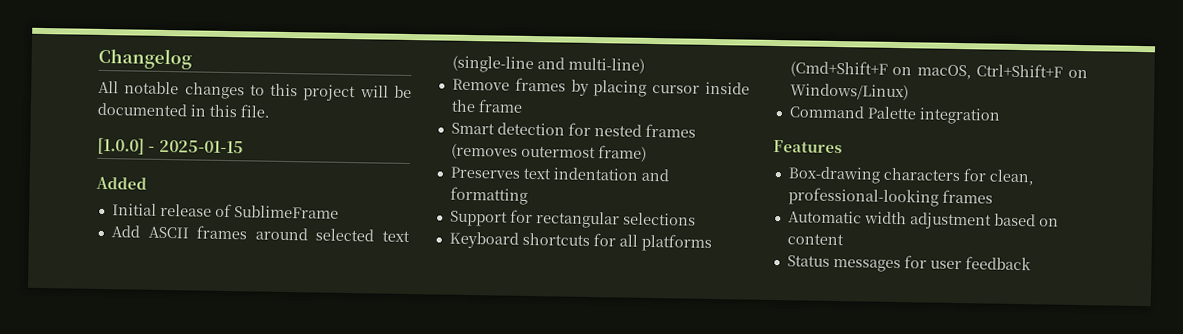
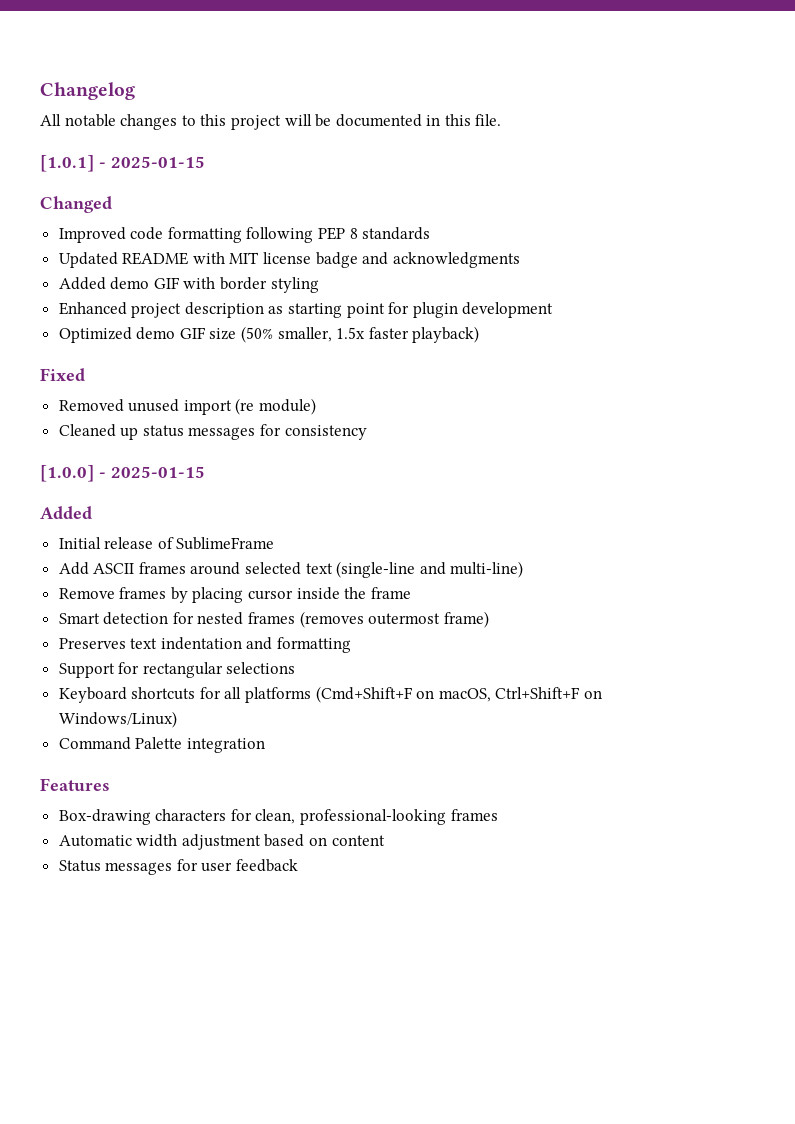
(270, 111) none -> [40,155,205,172] [40,196,112,213] [58,227,431,243] [58,252,520,268] [58,277,319,293] [58,302,554,318] [58,326,480,343] [40,368,85,381] [58,398,317,415] [58,424,367,440] // [1.0.1] - 2025-01-15 // Changed // Improved code formatting following PEP 8 standards // Updated README with MIT license badge and acknowledgments // Added demo GIF with border styling // Enhanced project description as starting point for plugin development // Optimized demo GIF size (50% smaller, 1.5x faster playback) // Fixed // Removed unused import (re module) // Cleaned up status messages for consistency

